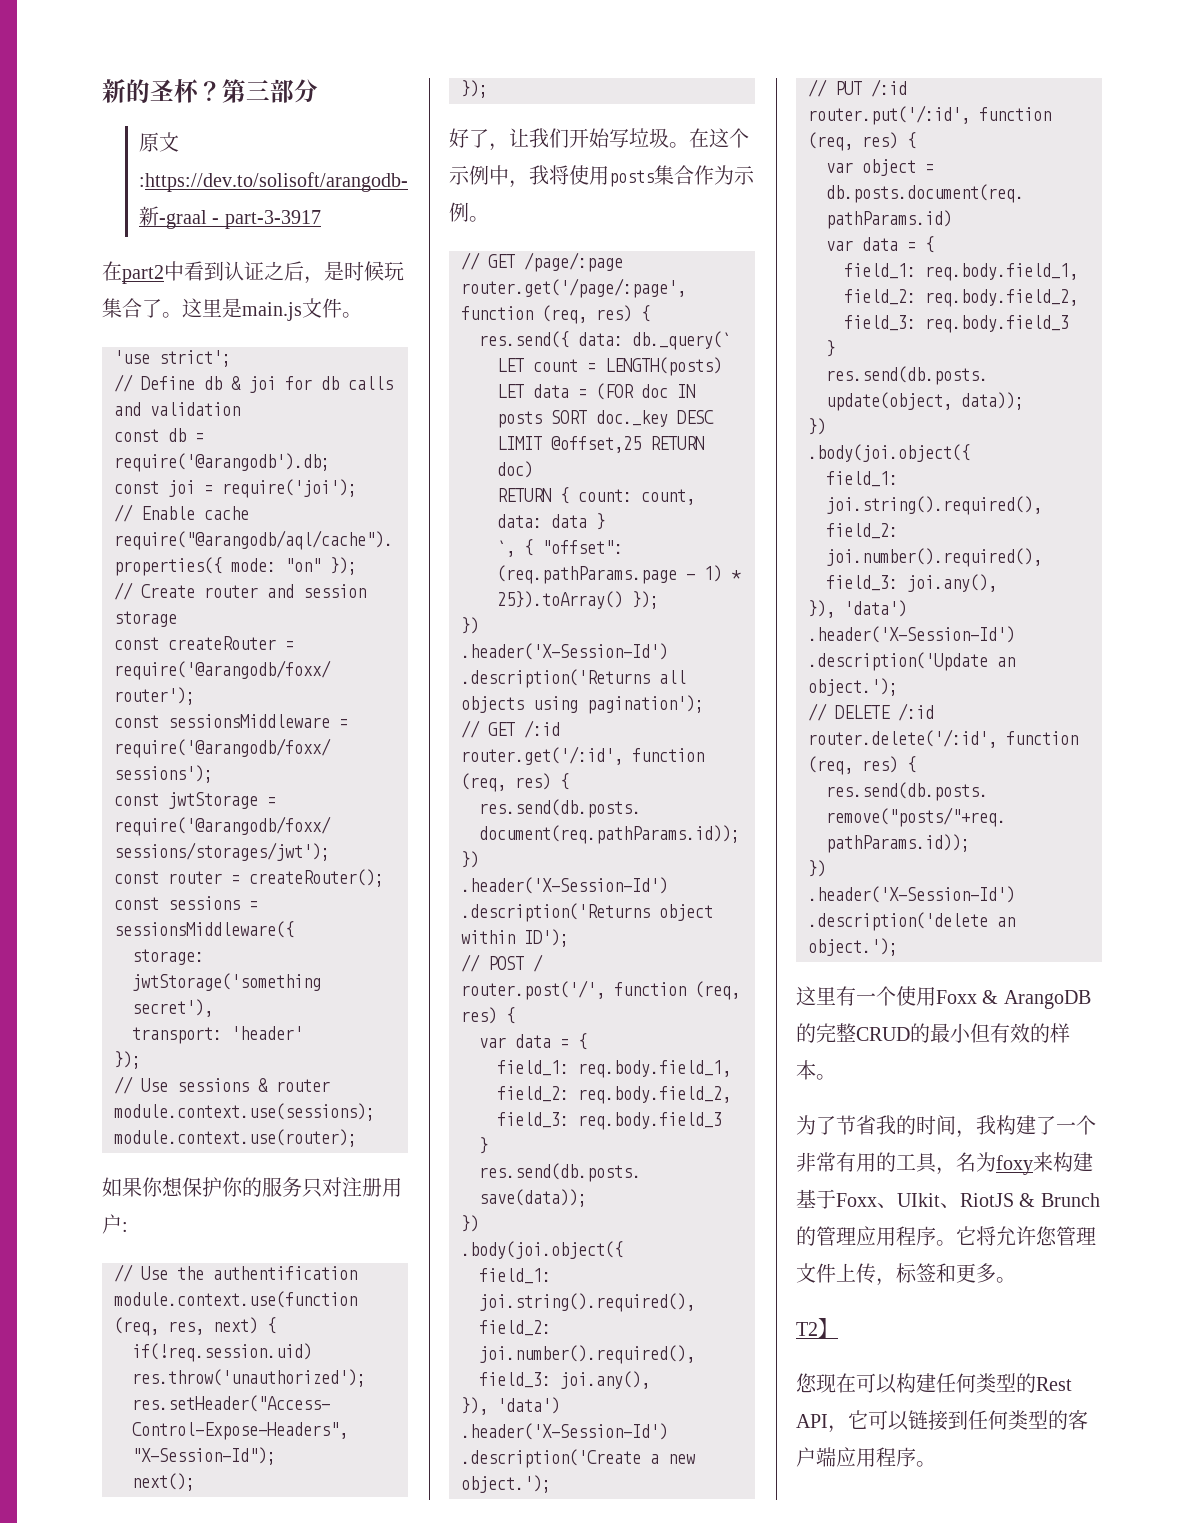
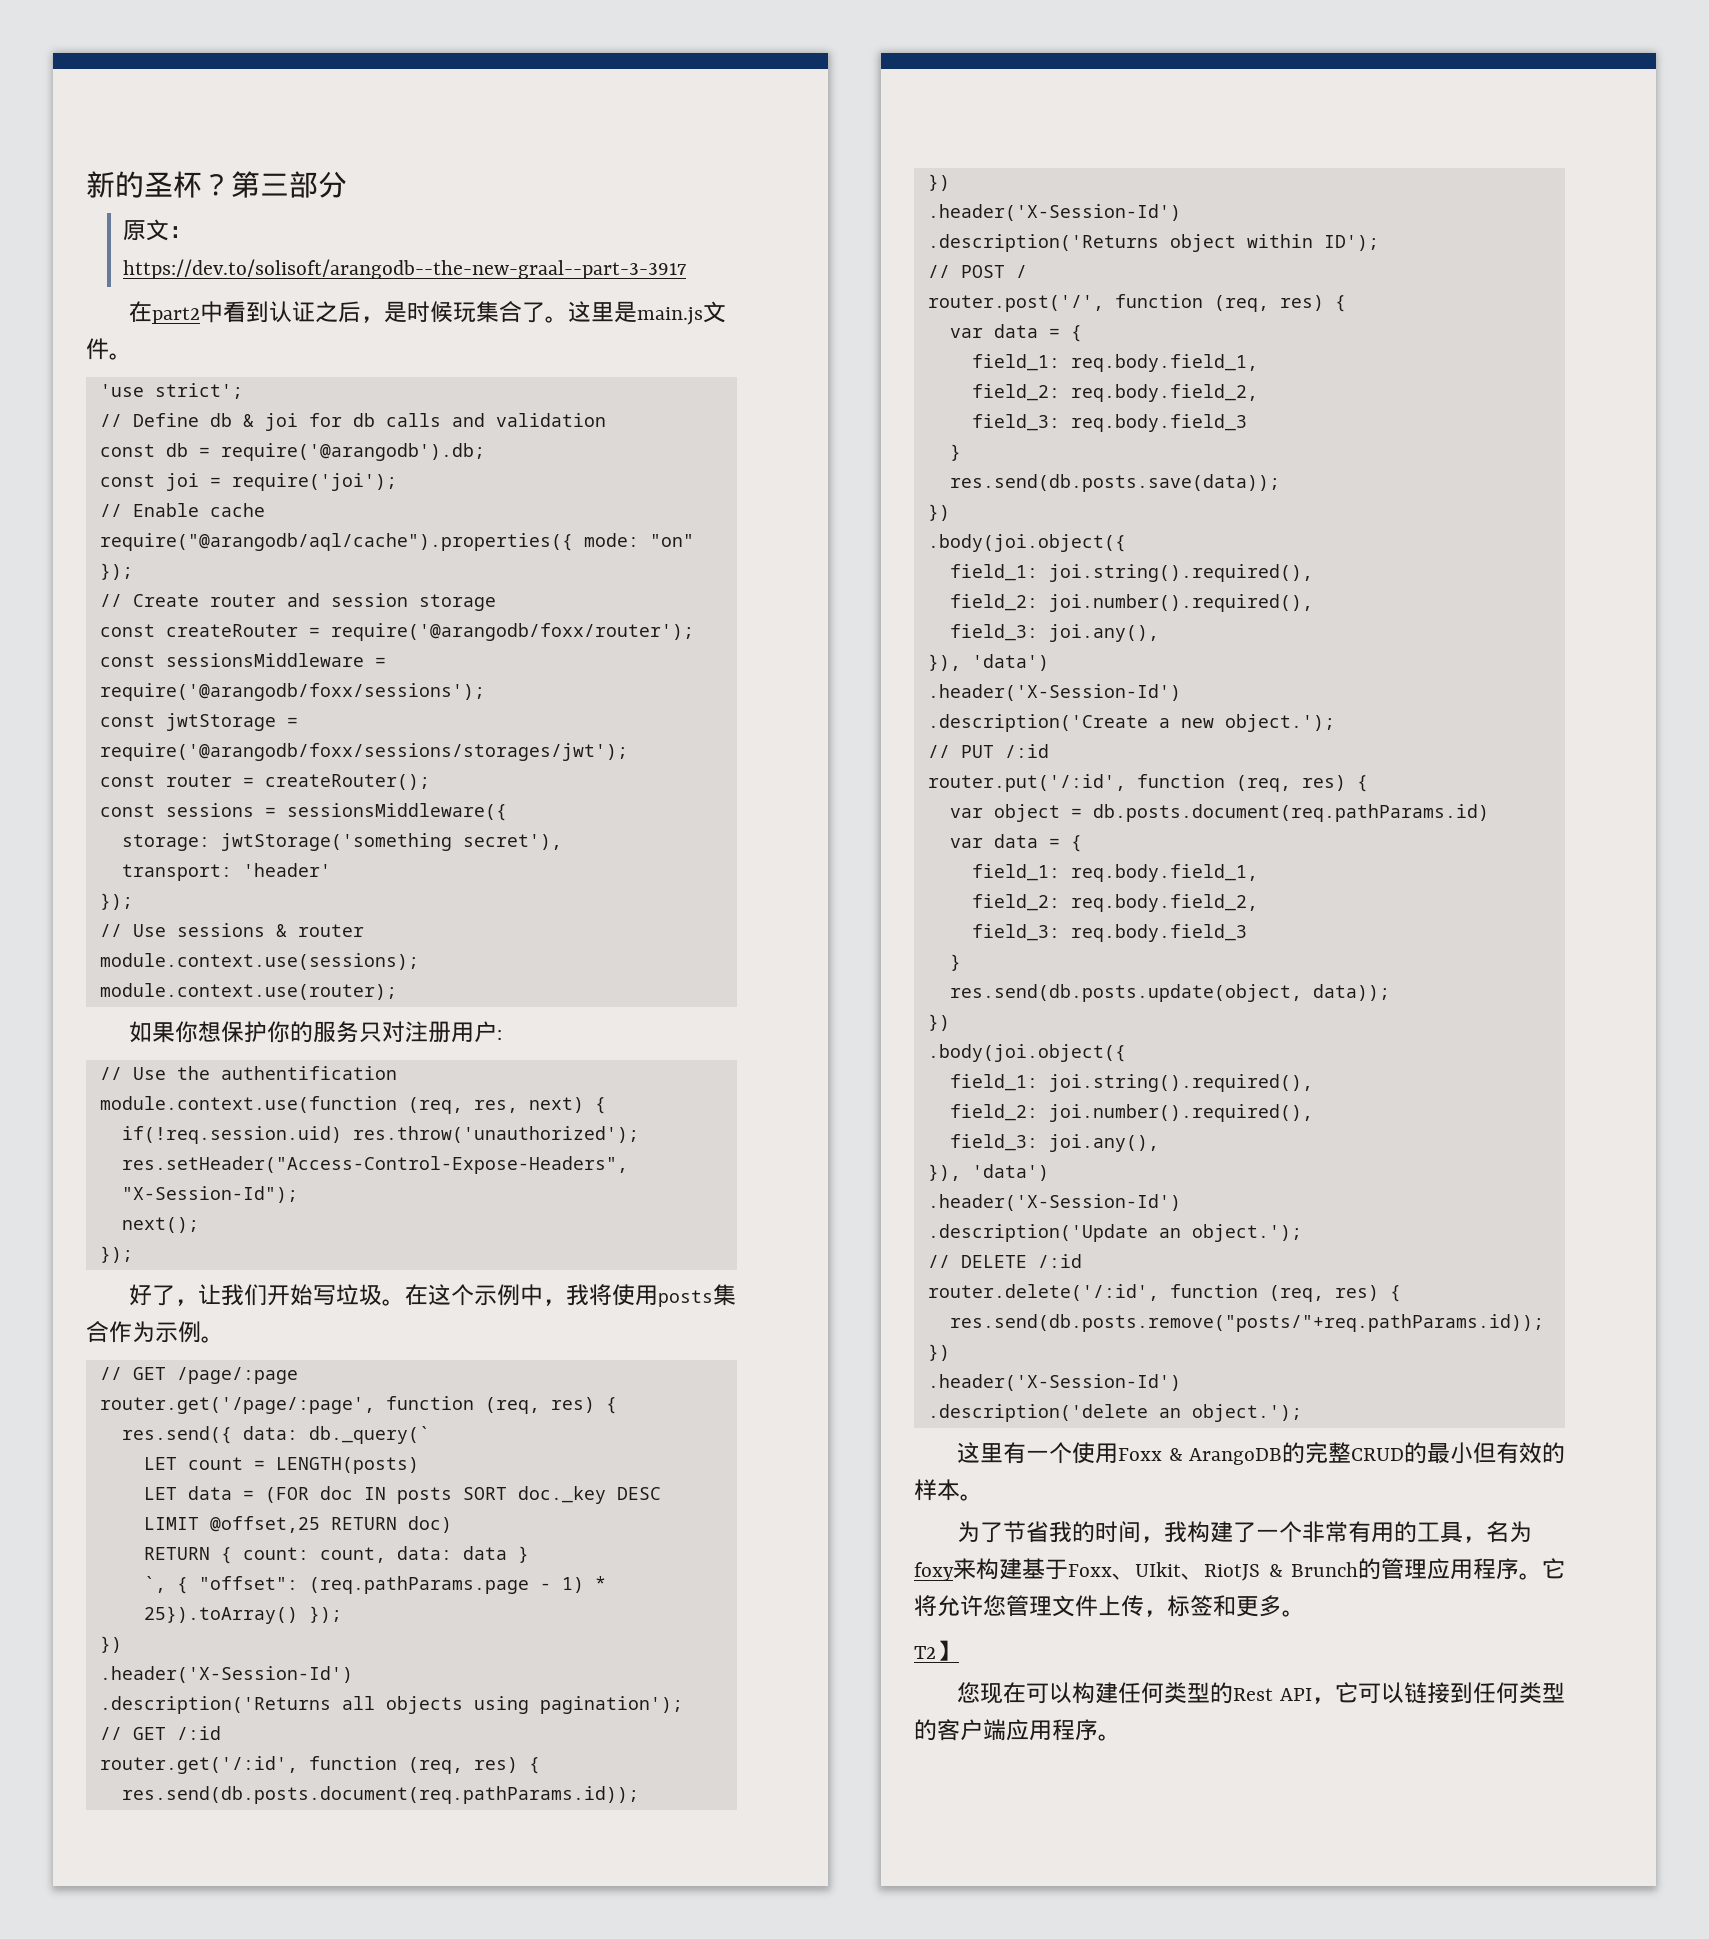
[138,172,408,192] [138,206,321,229] :https://dev.to/solisoft/arangodb-新-graal - part-3-3917 -> [169,226,193,238] [123,259,687,279] ：https://dev.to/solisoft/arangodb--the-new-graal--part-3-3917

